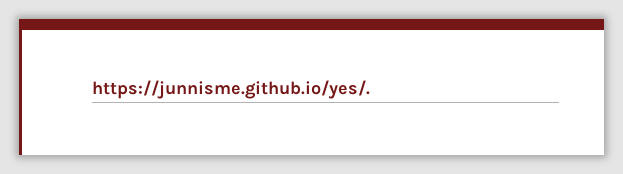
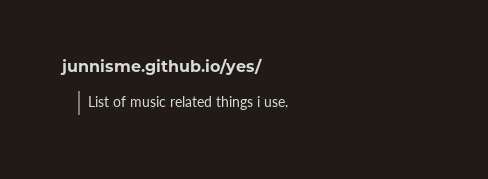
[92,80,370,99] https://junnisme.github.io/yes/. -> [60,58,262,75] [87,96,288,110] junnisme.github.io/yes/ // List of music related things i use.

